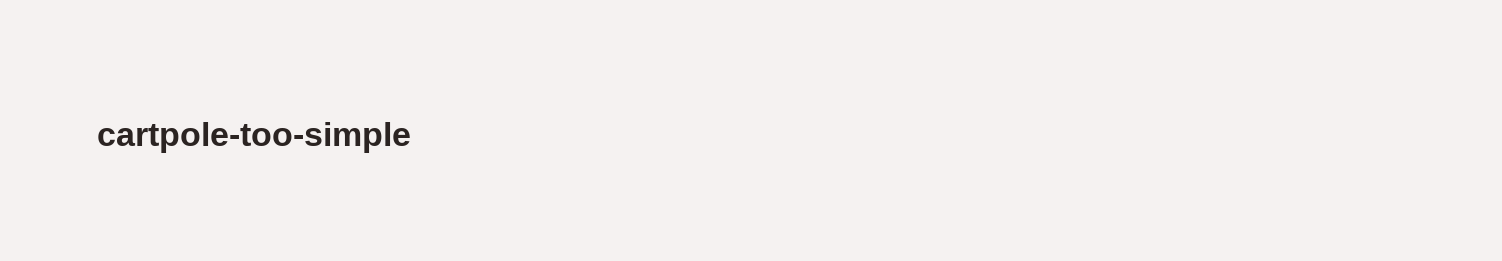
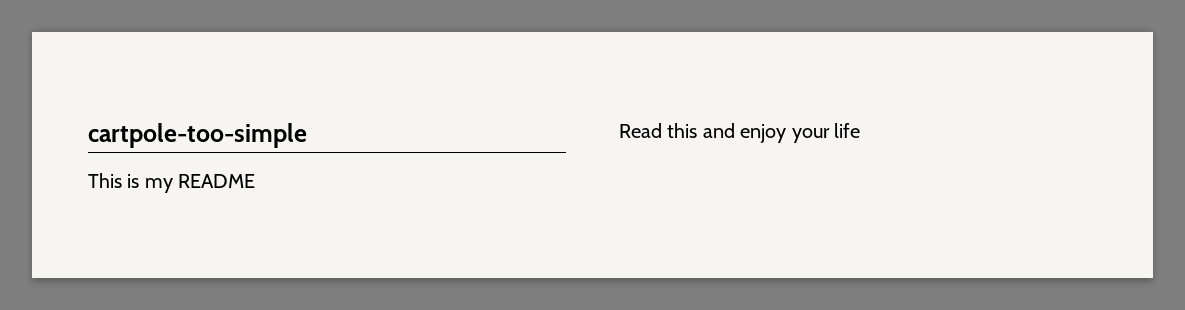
(411, 137) none -> [88,173,256,193] [619,123,860,143] // This is my README // Read this and enjoy your life

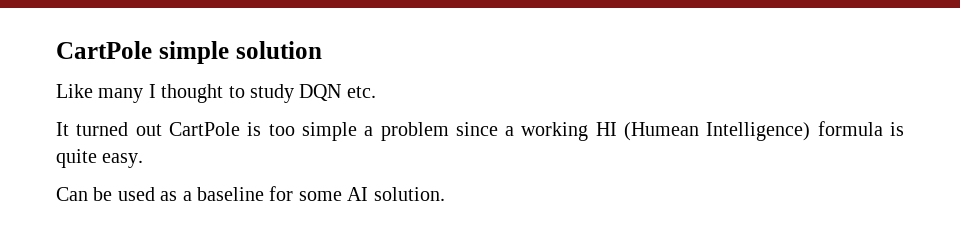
[88,123,307,148] [88,173,256,193] [619,123,860,143] cartpole-too-simple // This is my README // Read this and enjoy your life -> [56,41,322,64] [56,84,376,103] [56,121,904,141] [56,149,144,168] [56,186,445,201] CartPole simple solution // Like many I thought to study DQN etc. // It turned out CartPole is too simple a problem since a working HI (Humean Intelligence) formula is quite easy. // Can be used as a baseline for some AI solution.

